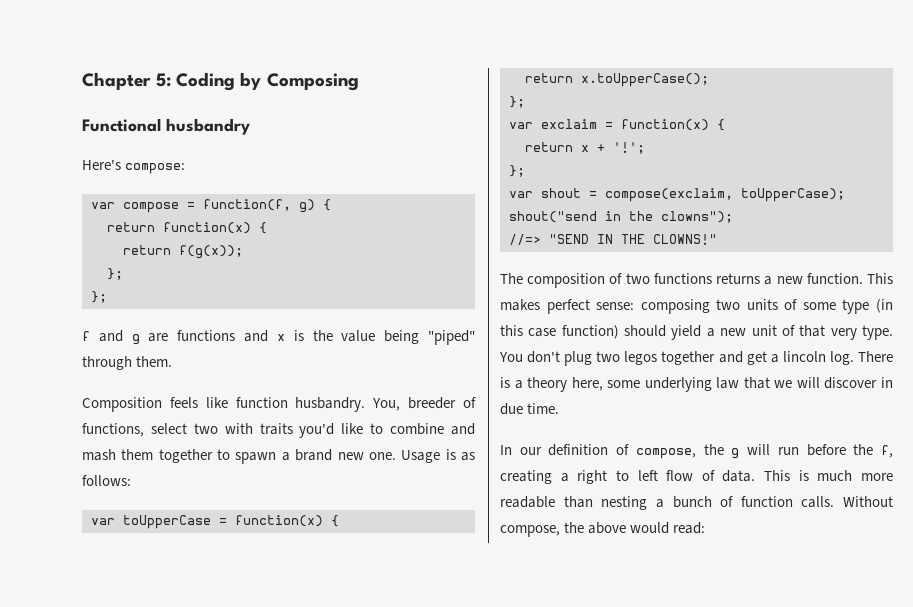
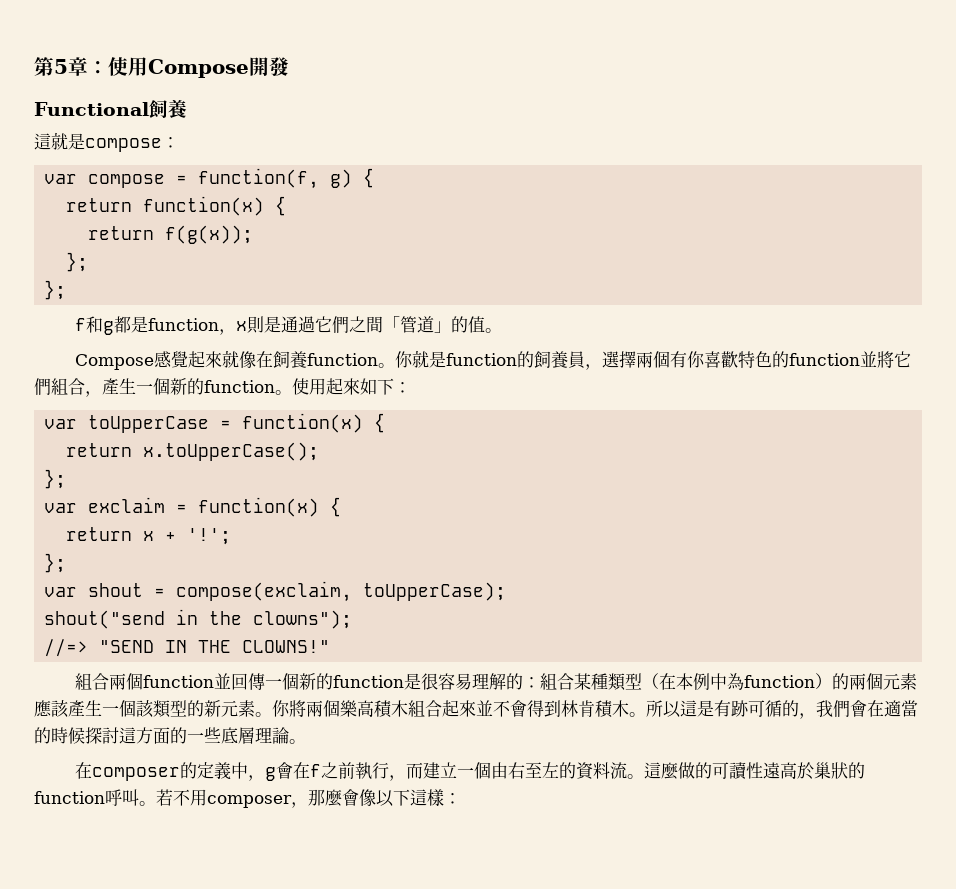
[82,72,359,91] [82,118,250,135] [82,160,186,174] Chapter 5: Coding by Composing // Functional husbandry // Here's compose: -> [34,57,289,78] [34,99,187,118] [34,132,179,152] 第5章：使用Compose開發 // Functional飼養 // 這就是compose：
[98,330,475,345] [82,356,173,370] [82,397,477,412] [82,423,476,438] [82,449,476,464] [82,475,131,486] and g are functions and x is the value being "piped" through them. // Composition feels like function husbandry. You, breeder of functions, select two with traits you'd like to combine and mash them together to spawn a brand new one. Usage is as follows: -> [85,316,502,335] [74,350,911,370] [34,378,411,397] 和g都是function，x則是通過它們之間「管道」的值。 // Compose感覺起來就像在飼養function。你就是function的飼養員，選擇兩個有你喜歡特色的function並將它們組合，產生一個新的function。使用起來如下：
[500,273,893,288] [500,299,893,314] [500,325,893,340] [499,351,893,366] [500,377,893,392] [500,403,560,415] [500,444,893,459] [500,470,893,484] [500,496,893,510] [500,522,706,537] The composition of two functions returns a new function. This makes perfect sense: composing two units of some type (in this case function) should yield a new unit of that very type. You don't plug two legos together and get a lincoln log. There is a theory here, some underlying law that we will discover in due time. // In our definition of compose, the g will run before the f, creating a right to left flow of data. This is much more readable than nesting a bunch of function calls. Without compose, the above would read: -> [74,673,917,691] [34,700,918,719] [34,727,306,744] [74,762,865,781] [34,789,461,808] 組合兩個function並回傳一個新的function是很容易理解的：組合某種類型（在本例中為function）的兩個元素應該產生一個該類型的新元素。你將兩個樂高積木組合起來並不會得到林肯積木。所以這是有跡可循的，我們會在適當的時候探討這方面的一些底層理論。 // 在composer的定義中，g會在f之前執行，而建立一個由右至左的資料流。這麼做的可讀性遠高於巢狀的function呼叫。若不用composer，那麼會像以下這樣：

